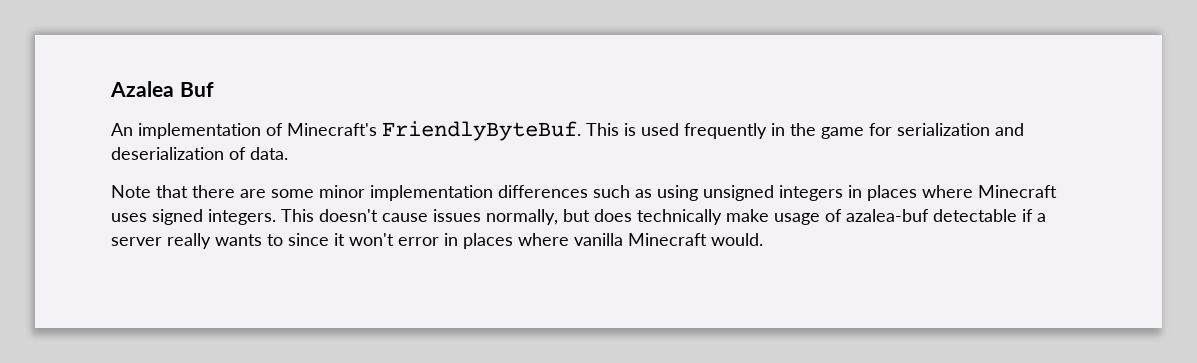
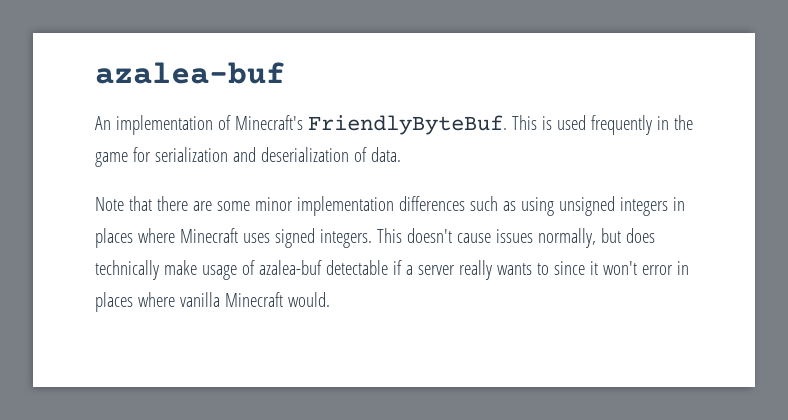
[110,81,214,97] Azalea Buf -> [95,62,285,84] azalea-buf

